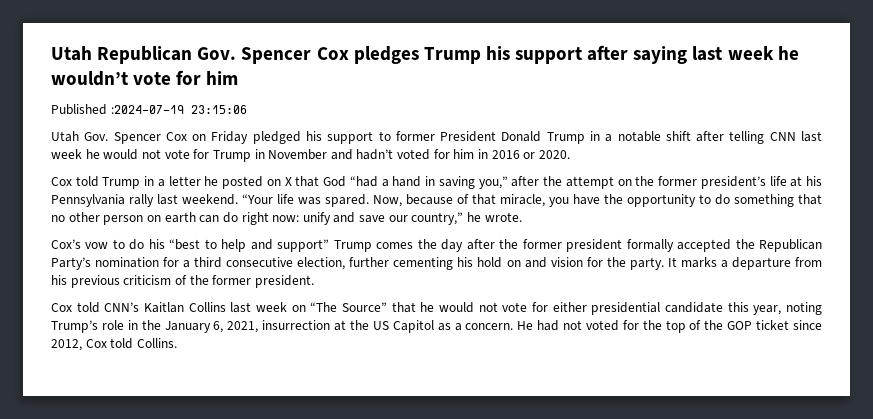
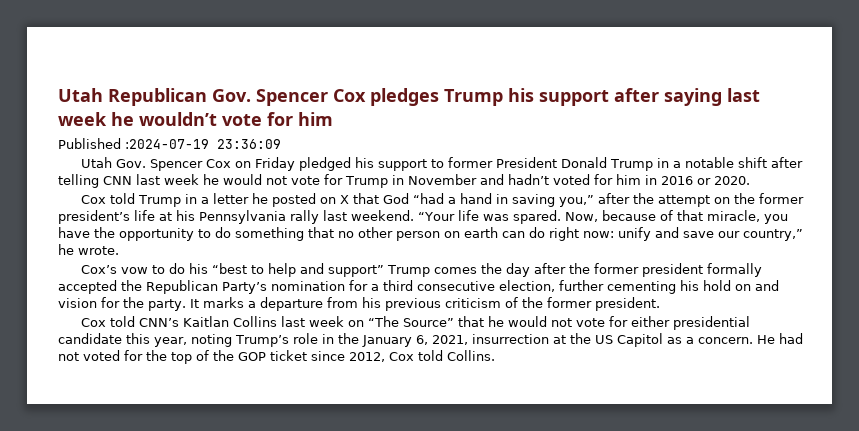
[190,105,247,114] 23:15:06 -> [217,139,281,149] 23:36:09

